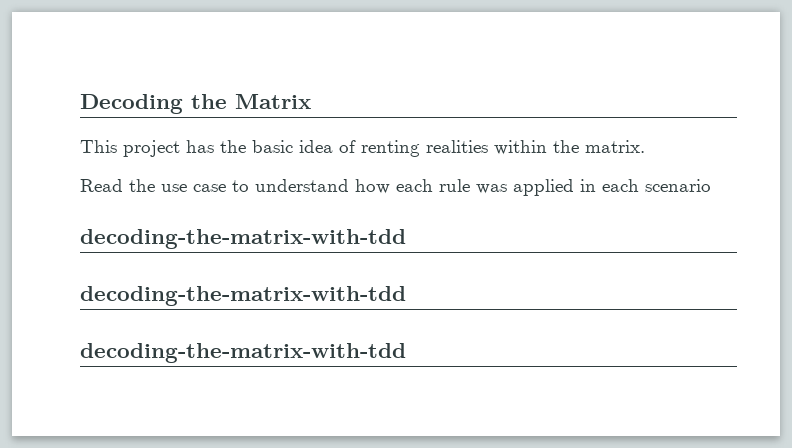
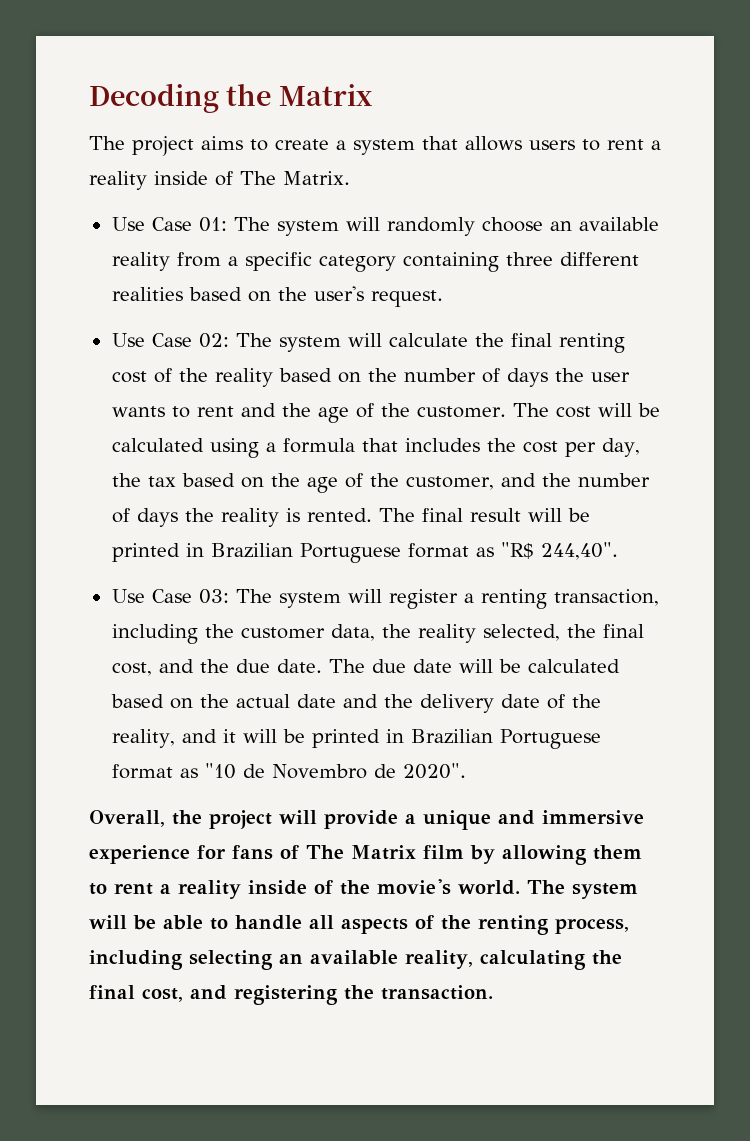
[80,140,645,157] [80,179,711,196] [80,229,406,249] [80,286,406,306] [80,343,406,363] This project has the basic idea of renting realities within the matrix. // Read the use case to understand how each rule was applied in each scenario // decoding-the-matrix-with-tdd // decoding-the-matrix-with-tdd // decoding-the-matrix-with-tdd -> [89,136,661,156] [89,171,350,190] [111,217,659,236] [111,252,639,272] [111,286,443,307] [111,333,625,353] [111,368,630,387] [111,403,660,423] [111,438,640,458] [111,473,650,493] [111,508,590,527] [111,542,618,563] [111,589,659,609] [111,624,644,644] [111,659,620,676] [110,694,601,713] [111,729,601,749] [111,763,466,779] [89,810,644,830] [89,845,642,865] [89,879,638,899] [89,915,629,935] [89,950,622,970] [89,985,493,1005] The project aims to create a system that allows users to rent a reality inside of The Matrix. // Use Case 01: The system will randomly choose an available reality from a specific category containing three different realities based on the user's request. // Use Case 02: The system will calculate the final renting cost of the reality based on the number of days the user wants to rent and the age of the customer. The cost will be calculated using a formula that includes the cost per day, the tax based on the age of the customer, and the number of days the reality is rented. The final result will be printed in Brazilian Portuguese format as "R$ 244,40". // Use Case 03: The system will register a renting transaction, including the customer data, the reality selected, the final cost, and the due date. The due date will be calculated based on the actual date and the delivery date of the reality, and it will be printed in Brazilian Portuguese format as "10 de Novembro de 2020". // Overall, the project will provide a unique and immersive experience for fans of The Matrix film by allowing them to rent a reality inside of the movie's world. The system will be able to handle all aspects of the renting process, including selecting an available reality, calculating the final cost, and registering the transaction.

